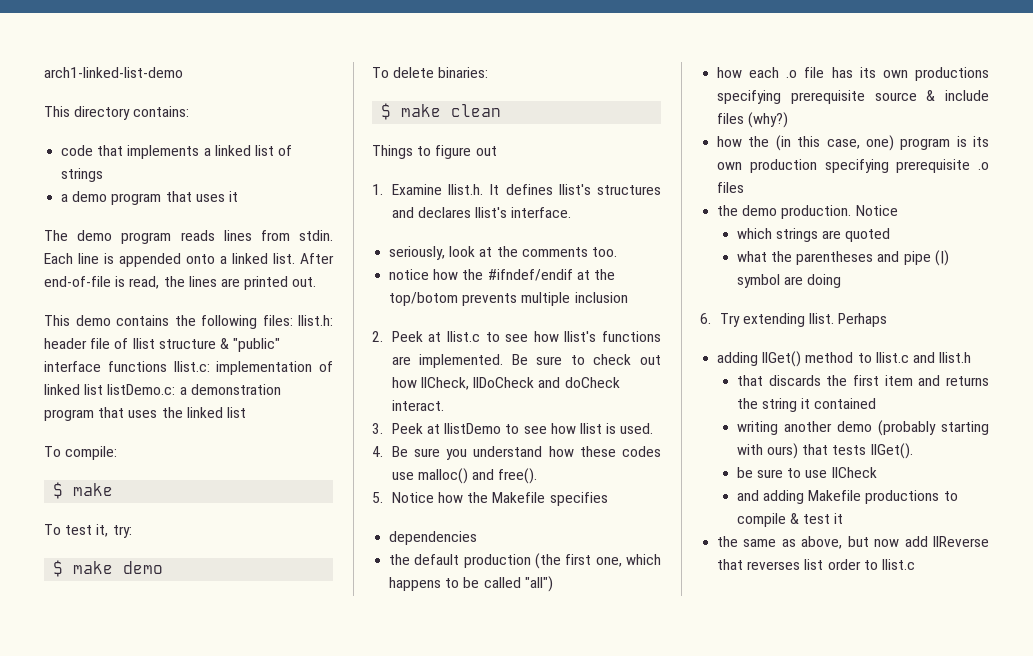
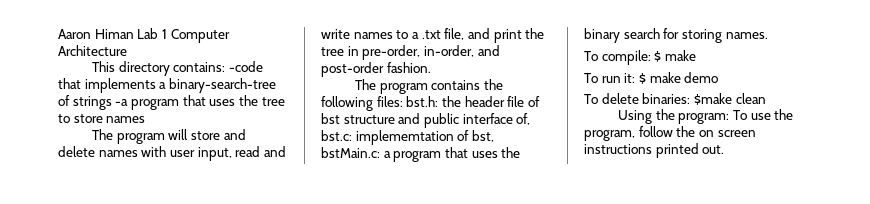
[44,67,183,78] arch1-linked-list-demo -> [58,28,230,43] [58,45,127,56] Aaron Himan Lab 1 Computer Architecture
[61,145,94,156] // code -> [228,61,263,72] -code
[214,145,274,156] linked list -> [168,78,276,93] binary-search-tree
[61,191,238,205] [44,230,333,244] [44,253,334,267] [44,276,317,290] [44,315,111,326] // a demo program that uses it // The demo program reads lines from stdin. Each line is appended onto a linked list. After end-of-file is read, the lines are printed out. // This demo -> [115,95,285,110] [58,114,146,123] [91,129,246,144] [58,146,286,161] [321,28,545,43] [321,45,500,60] [321,62,431,77] [354,79,428,94] -a program that uses the tree to store names // The program will store and delete names with user input, read and write names to a .txt file, and print the tree in pre-order, in-order, and post-order fashion. // The program
[298,315,333,326] llist.h: -> [406,96,461,107] bst.h: the
[132,338,281,352] [44,361,333,375] [44,384,281,395] [44,407,246,421] llist structure & "public" interface functions llist.c: implementation of linked list listDemo.c: a demonstration program that uses the linked list -> [321,113,531,128] [321,130,494,145] [321,147,521,162] [584,28,768,43] bst structure and public interface of, bst.c: implememtation of bst, bstMain.c: a program that uses the binary search for storing names.
(118, 453) // -> (651, 57) none
[65,524,132,538] test it, try: // -> [601,73,636,83] run it:
[381,103,442,120] // $ make -> [693,93,732,105] $make
[372,145,497,159] [372,184,661,195] [391,207,572,218] [389,246,617,260] [389,269,615,281] [389,292,628,306] [372,331,661,342] [391,354,661,368] [391,377,620,390] [391,400,444,411] [372,423,654,434] [372,446,661,460] [391,468,538,484] [372,492,608,506] [389,531,478,545] [389,553,661,569] [389,576,553,592] [717,67,989,81] [717,90,989,104] [717,112,789,128] [717,135,989,151] [717,159,989,173] [717,182,745,193] [717,205,898,219] [736,228,891,242] [736,250,949,266] [736,274,842,288] [700,313,888,327] [717,351,972,367] [736,375,989,386] [736,398,877,412] [736,420,989,436] [736,443,913,459] [736,467,877,478] [736,490,958,504] [736,513,844,527] [717,536,989,549] [717,559,915,570] Things to figure out // 1. Examine llist.h. It defines llist's structures and declares llist's interface. // seriously, look at the comments too. // notice how the #ifndef/endif at the top/botom prevents multiple inclusion // 2. Peek at llist.c to see how llist's functions are implemented. Be sure to check out how llCheck, llDoCheck and doCheck interact. // 3. Peek at llistDemo to see how llist is used. // 4. Be sure you understand how these codes use malloc() and free(). // 5. Notice how the Makefile specifies // dependencies // the default production (the first one, which happens to be called "all") // how each .o file has its own productions specifying prerequisite source & include files (why?) // how the (in this case, one) program is its own production specifying prerequisite .o files // the demo production. Notice // which strings are quoted // what the parentheses and pipe (|) symbol are doing // 6. Try extending llist. Perhaps // adding llGet() method to llist.c and llist.h // that discards the first item and returns the string it contained // writing another demo (probably starting with ours) that tests llGet(). // be sure to use llCheck // and adding Makefile productions to compile & test it // the same as above, but now add llReverse that reverses list order to llist.c -> [617,109,794,124] [584,126,756,141] [584,143,725,158] Using the program: To use the program, follow the on screen instructions printed out.

